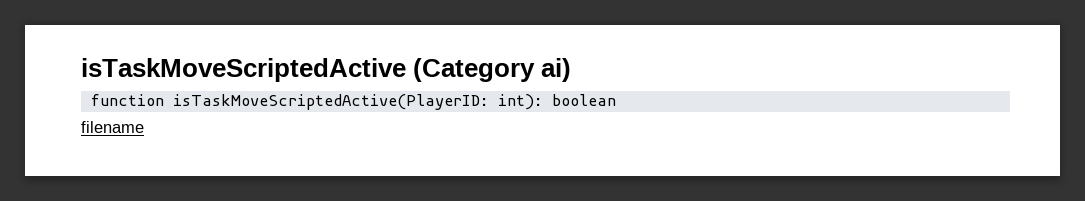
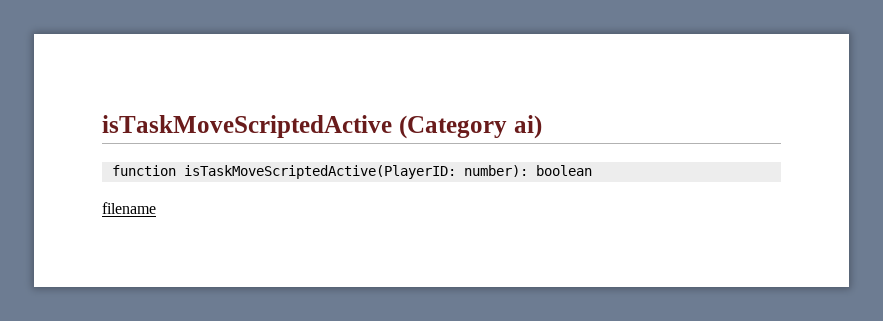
[497,94,543,110] int): -> [463,165,528,177] number):

